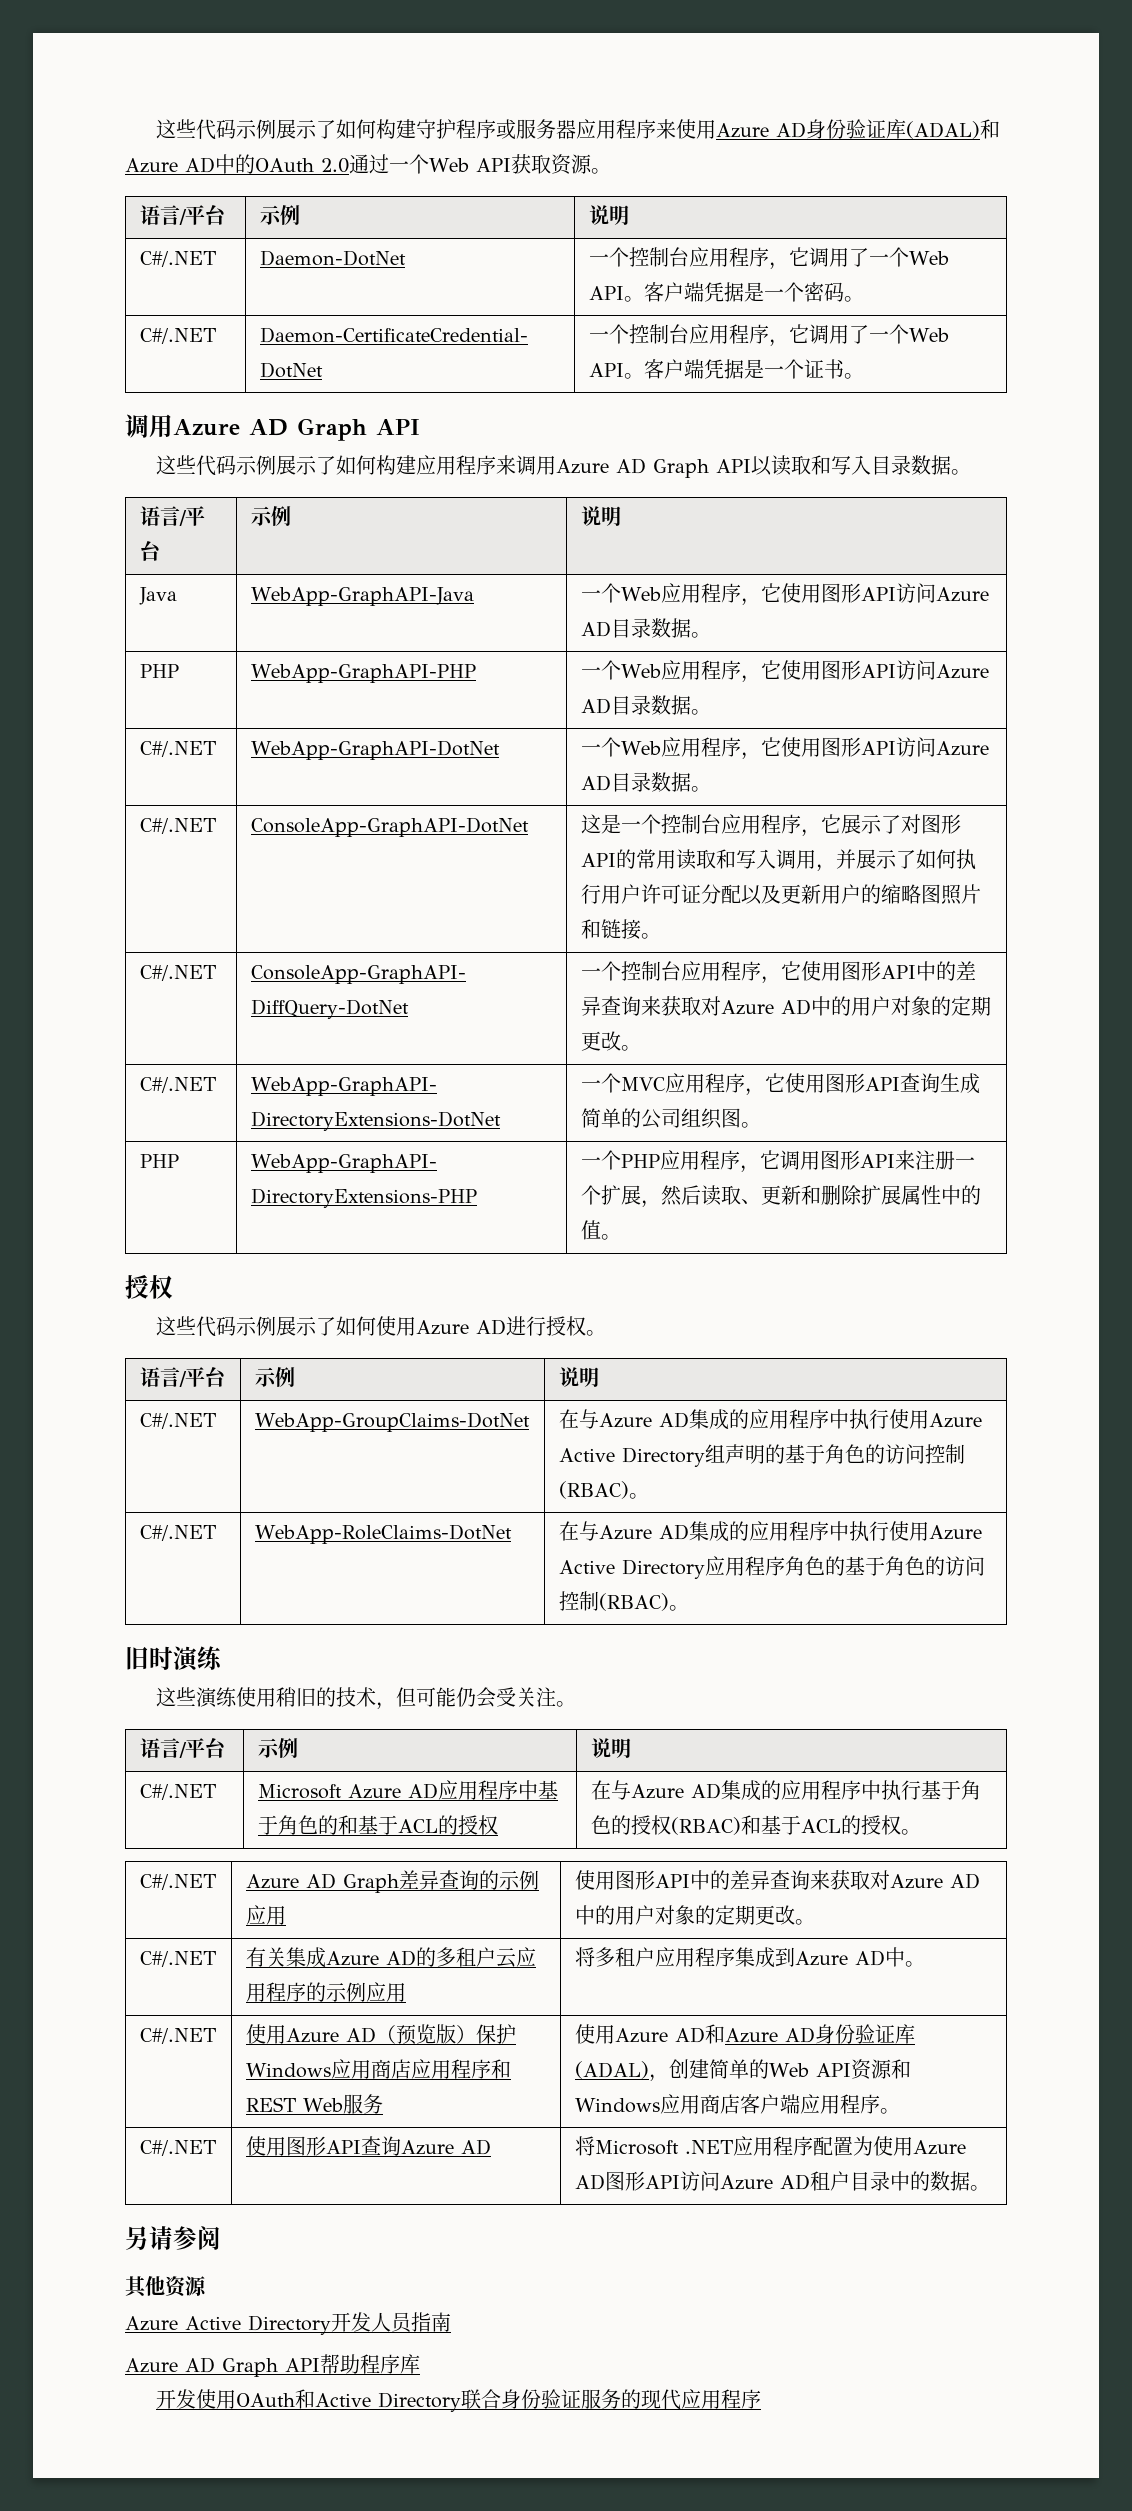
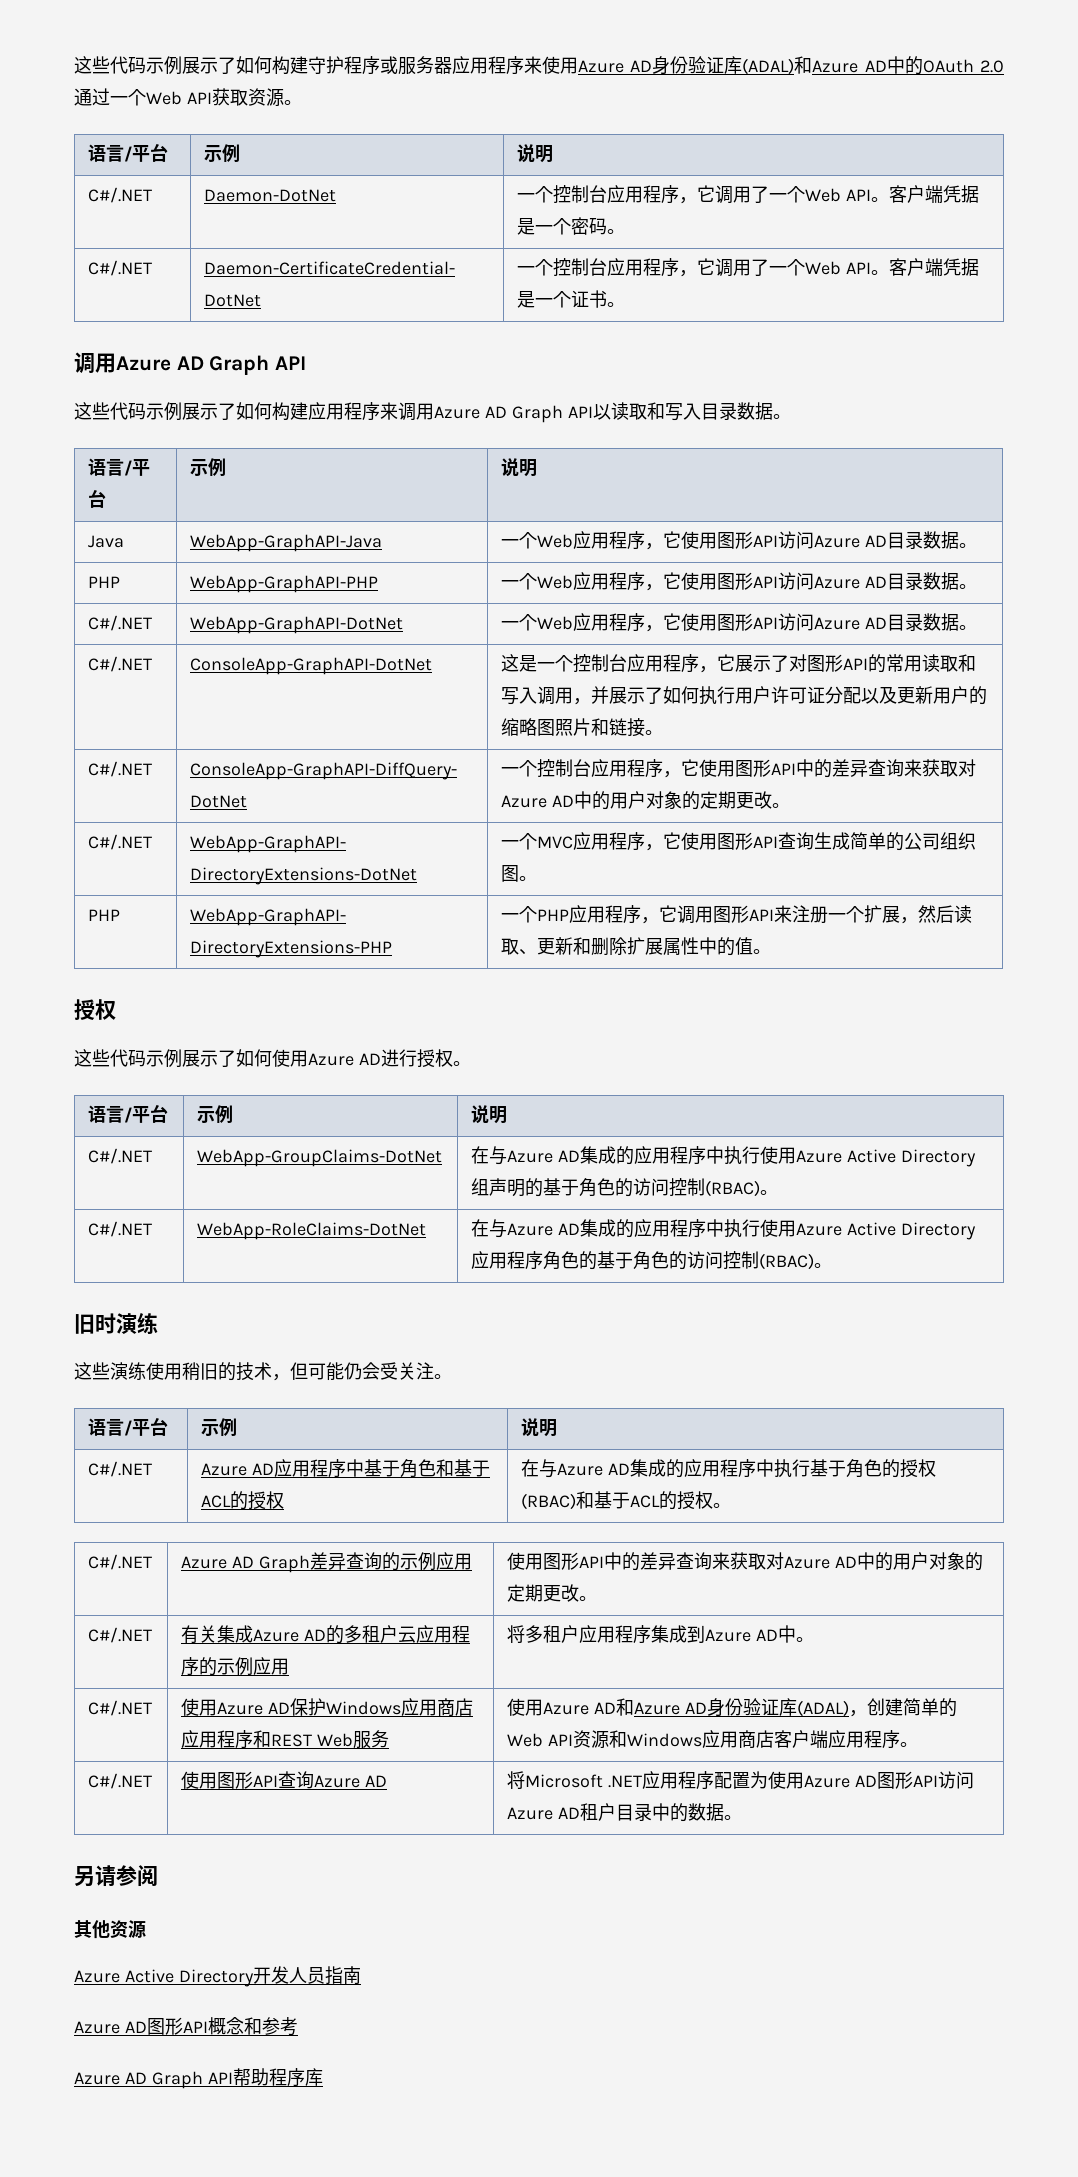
[257,1784,342,1799] Microsoft -> (153, 1469) none
[317,1815,338,1835] 的 -> (437, 1468) none
[375,2024,476,2045] （预览版） -> (291, 1708) none
(451, 2322) none -> [74,2017,298,2036] // Azure AD图形API概念和参考
[155,2389,761,2412] // 开发使用OAuth和Active Directory联合身份验证服务的现代应用程序 -> (323, 2077) none

